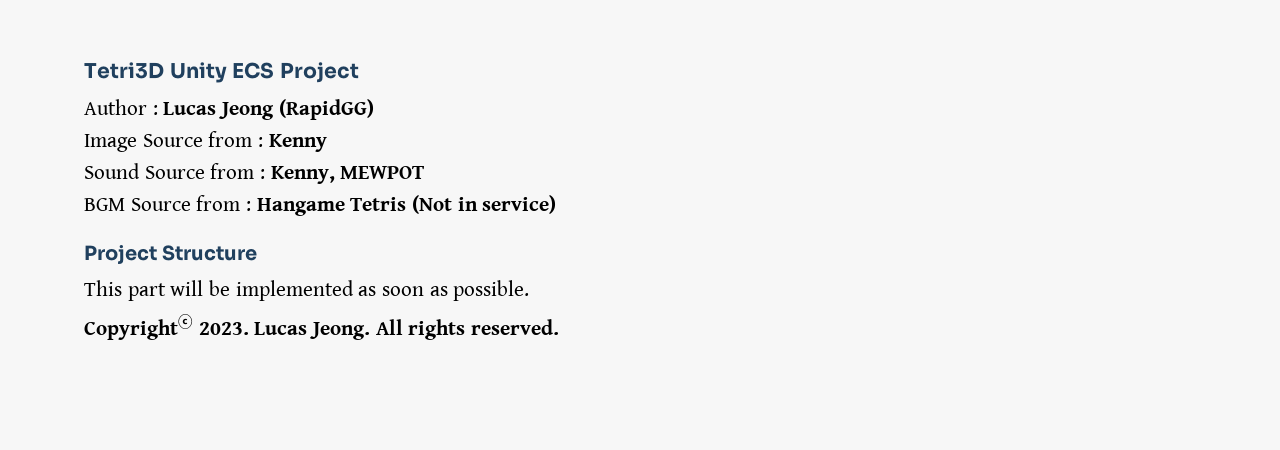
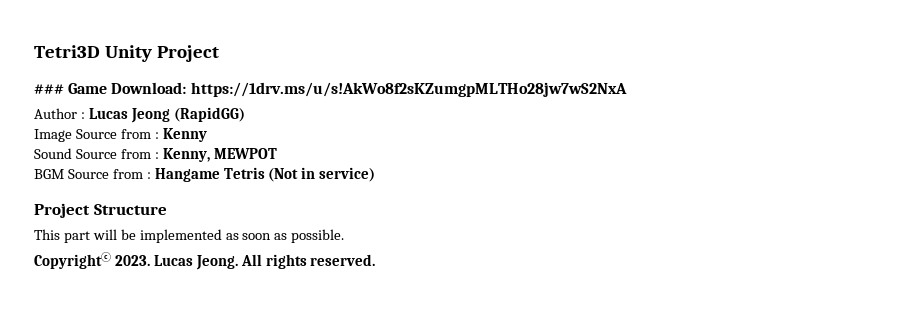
[232,62,359,83] ECS Project -> [156,45,219,62] [34,82,627,97] Project // ### Game Download: https://1drv.ms/u/s!AkWo8f2sKZumgpMLTHo28jw7wS2NxA

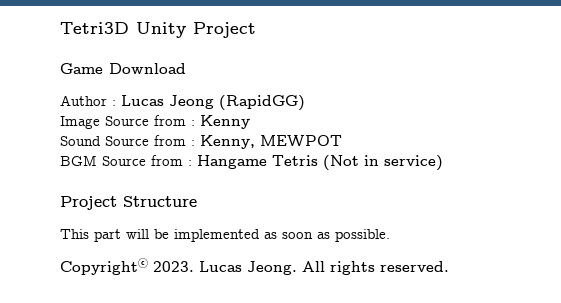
[34,82,627,97] ### Game Download: https://1drv.ms/u/s!AkWo8f2sKZumgpMLTHo28jw7wS2NxA -> [60,63,186,74] Game Download

